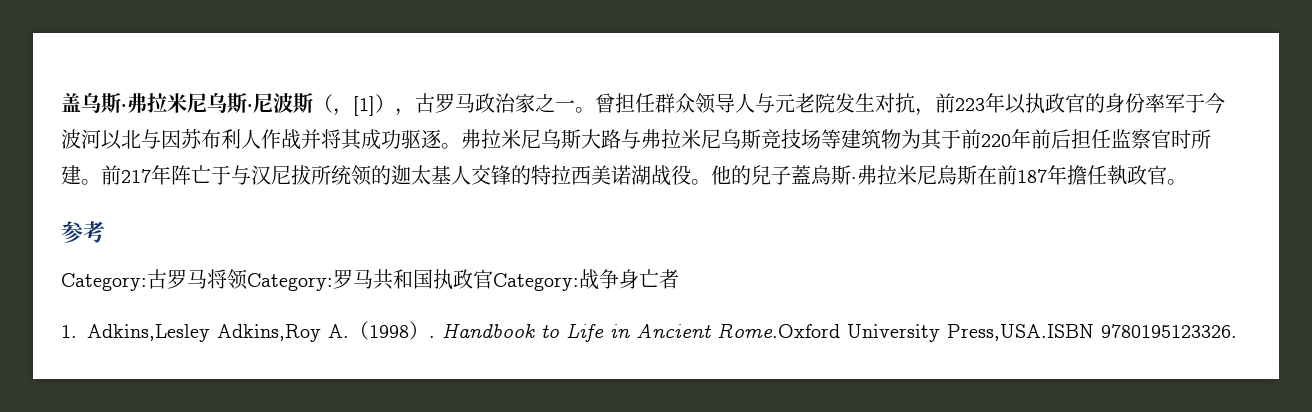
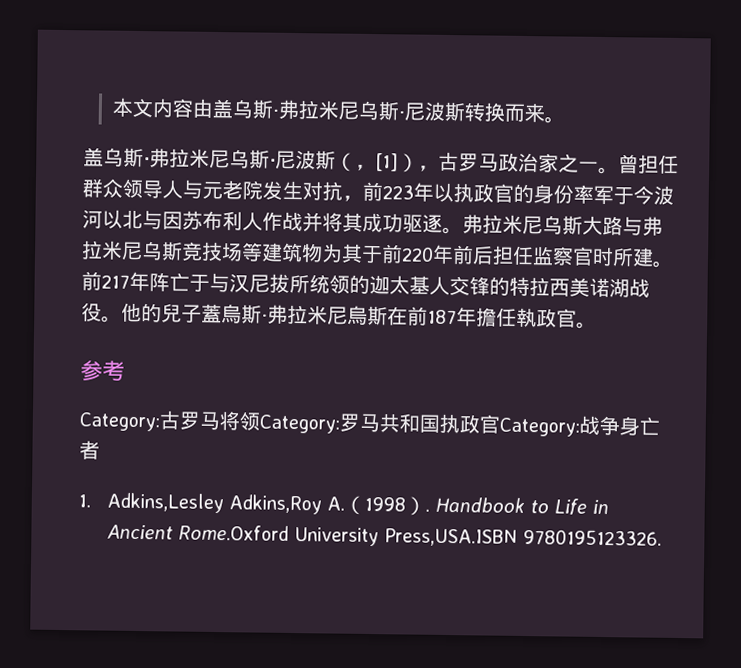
(61, 102) none -> [112,97,566,124] 本文内容由盖乌斯·弗拉米尼乌斯·尼波斯转换而来。 //

